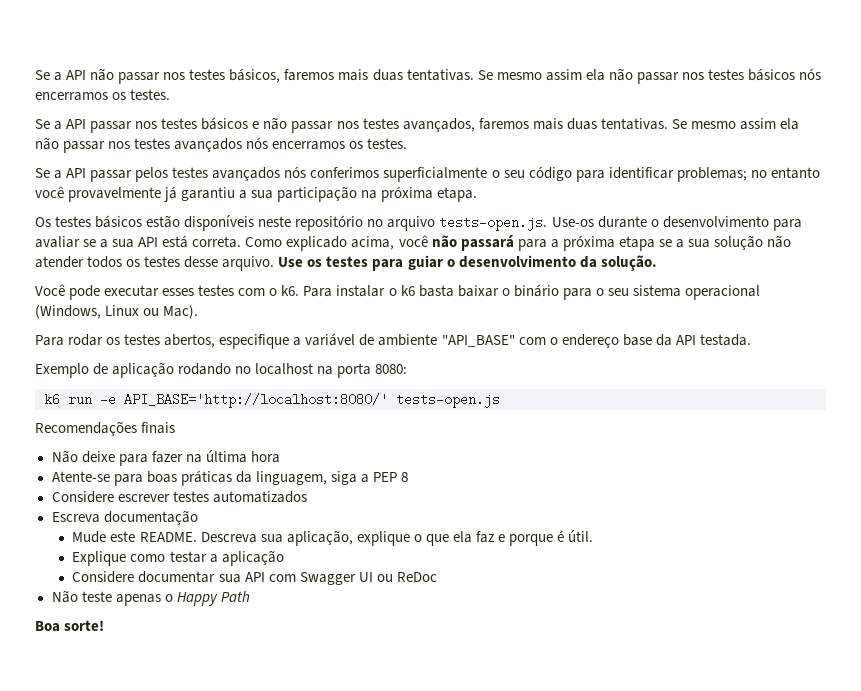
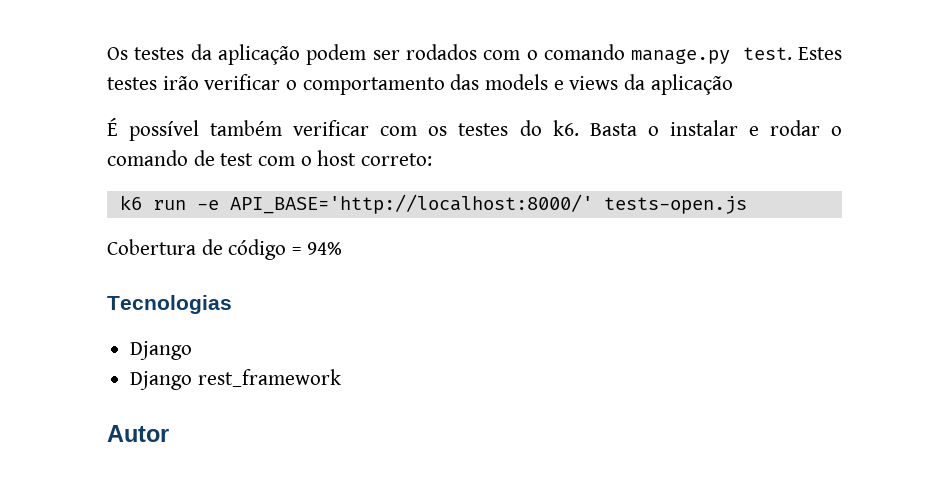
[35,68,822,84] [35,89,171,101] [35,117,799,133] [35,137,408,153] [35,166,820,182] [35,186,478,202] [35,215,802,231] [35,235,792,251] [35,255,657,271] [35,284,760,300] [35,305,199,319] [35,333,751,349] [35,362,408,378] Se a API não passar nos testes básicos, faremos mais duas tentativas. Se mesmo assim ela não passar nos testes básicos nós encerramos os testes. // Se a API passar nos testes básicos e não passar nos testes avançados, faremos mais duas tentativas. Se mesmo assim ela não passar nos testes avançados nós encerramos os testes. // Se a API passar pelos testes avançados nós conferimos superficialmente o seu código para identificar problemas; no entanto você provavelmente já garantiu a sua participação na próxima etapa. // Os testes básicos estão disponíveis neste repositório no arquivo tests-open.js. Use-os durante o desenvolvimento para avaliar se a sua API está correta. Como explicado acima, você não passará para a próxima etapa se a sua solução não atender todos os testes desse arquivo. Use os testes para guiar o desenvolvimento da solução. // Você pode executar esses testes com o k6. Para instalar o k6 basta baixar o binário para o seu sistema operacional (Windows, Linux ou Mac). // Para rodar os testes abertos, especifique a variável de ambiente "API_BASE" com o endereço base da API testada. // Exemplo de aplicação rodando no localhost na porta 8080: -> [107,44,843,65] [107,74,733,95] [107,117,842,141] [107,150,433,166] Os testes da aplicação podem ser rodados com o comando manage.py test. Estes testes irão verificar o comportamento das models e views da aplicação // É possível também verificar com os testes do k6. Basta o instalar e rodar o comando de test com o host correto:
[124,393,388,408] API_BASE='http://localhost:8080/' -> [229,194,593,214] API_BASE='http://localhost:8000/'
[35,421,176,436] [51,450,280,466] [51,470,408,486] [51,491,307,503] [51,510,198,525] [72,530,594,546] [72,550,284,566] [72,571,437,585] [51,590,250,606] [35,620,105,632] Recomendações finais // Não deixe para fazer na última hora // Atente-se para boas práticas da linguagem, siga a PEP 8 // Considere escrever testes automatizados // Escreva documentação // Mude este README. Descreva sua aplicação, explique o que ela faz e porque é útil. // Explique como testar a aplicação // Considere documentar sua API com Swagger UI ou ReDoc // Não teste apenas o Happy Path // Boa sorte! -> [107,239,342,260] [107,295,232,314] [130,341,193,360] [130,369,341,390] [107,425,169,442] Cobertura de código = 94% // Tecnologias // Django // Django rest_framework // Autor

